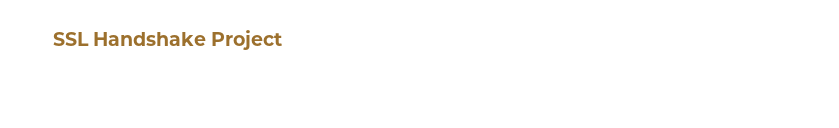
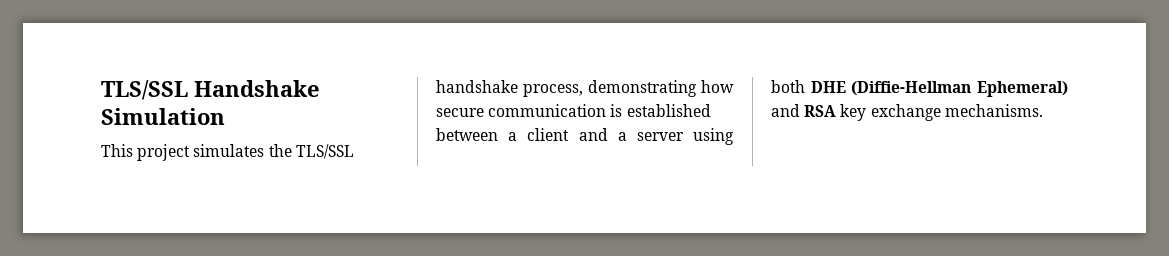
[53,30,283,50] SSL Handshake Project -> [101,80,320,100] [101,108,225,125] [101,144,354,161] [436,80,734,97] [436,104,711,117] [436,128,734,145] [771,80,1068,97] [771,104,1043,121] TLS/SSL Handshake Simulation // This project simulates the TLS/SSL handshake process, demonstrating how secure communication is established between a client and a server using both DHE (Diffie-Hellman Ephemeral) and RSA key exchange mechanisms.

